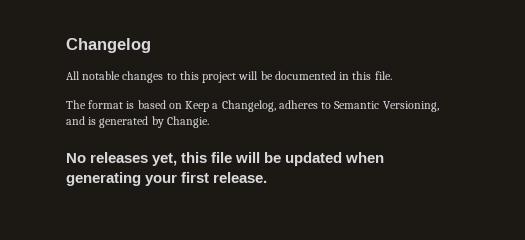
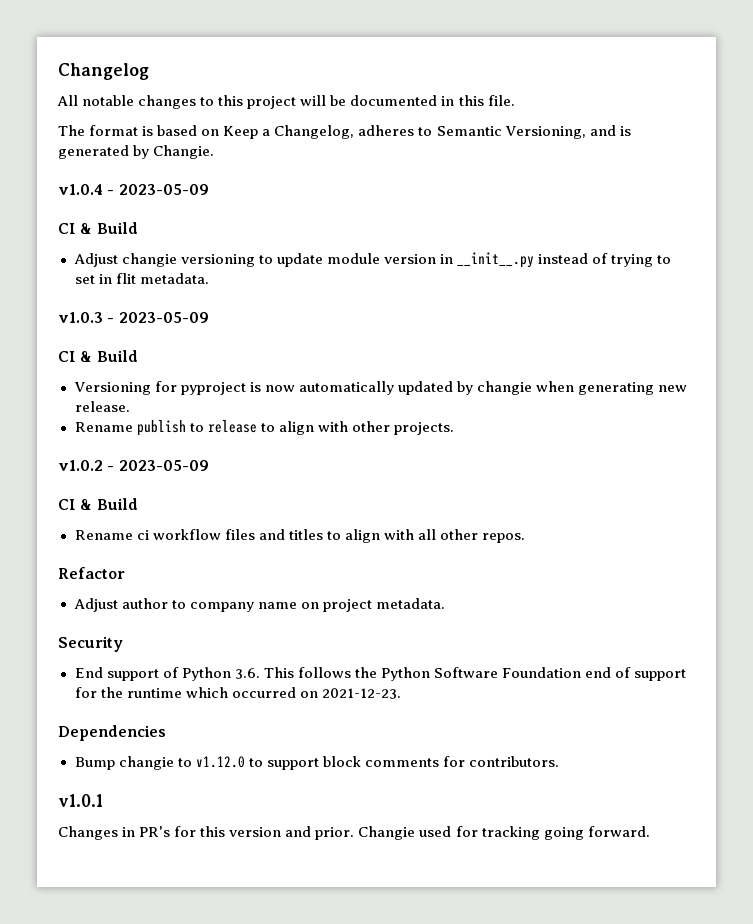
[66,152,385,166] [66,172,268,186] No releases yet, this file will be updated when generating your first release. -> [58,184,209,195] [58,222,138,234] [73,252,672,268] [74,273,209,284] [58,312,209,323] [58,350,138,362] [73,381,688,395] [74,401,130,412] [74,420,454,436] [58,460,209,471] [58,498,138,510] [74,529,526,543] [58,567,125,579] [73,598,445,612] [58,636,123,652] [74,667,687,681] [74,687,401,699] [58,725,166,741] [74,756,559,770] [58,794,103,807] [58,826,650,840] v1.0.4 - 2023-05-09 // CI & Build // Adjust changie versioning to update module version in __init__.py instead of trying to set in flit metadata. // v1.0.3 - 2023-05-09 // CI & Build // Versioning for pyproject is now automatically updated by changie when generating new release. // Rename publish to release to align with other projects. // v1.0.2 - 2023-05-09 // CI & Build // Rename ci workflow files and titles to align with all other repos. // Refactor // Adjust author to company name on project metadata. // Security // End support of Python 3.6. This follows the Python Software Foundation end of support for the runtime which occurred on 2021-12-23. // Dependencies // Bump changie to v1.12.0 to support block comments for contributors. // v1.0.1 // Changes in PR's for this version and prior. Changie used for tracking going forward.

